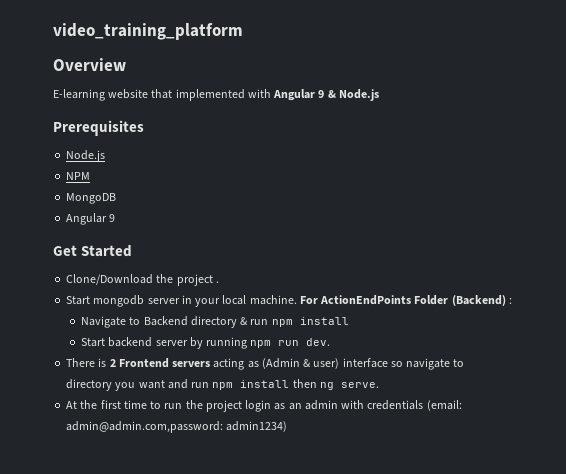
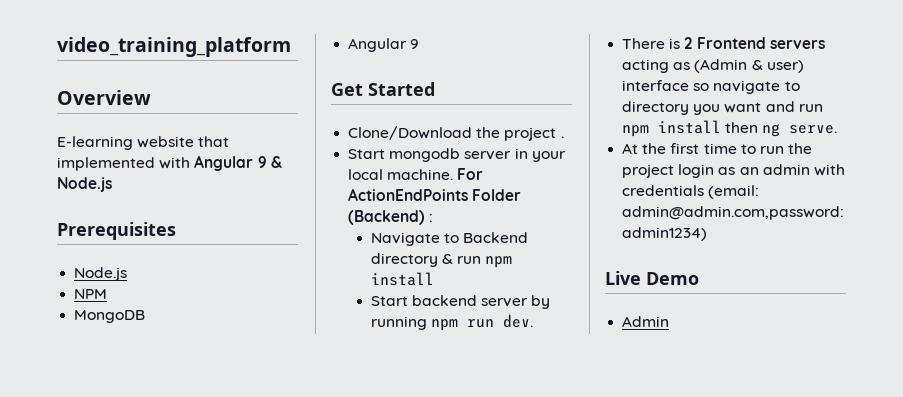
(288, 426) none -> [605,271,699,285] [622,316,670,327] // Live Demo // Admin

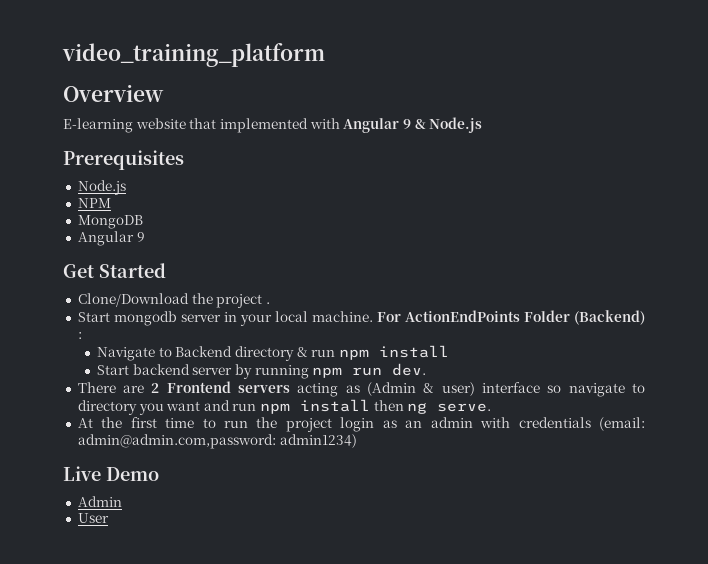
[669,38,681,49] is -> [123,385,145,393] are
(670, 321) none -> [77,513,109,523] // User

